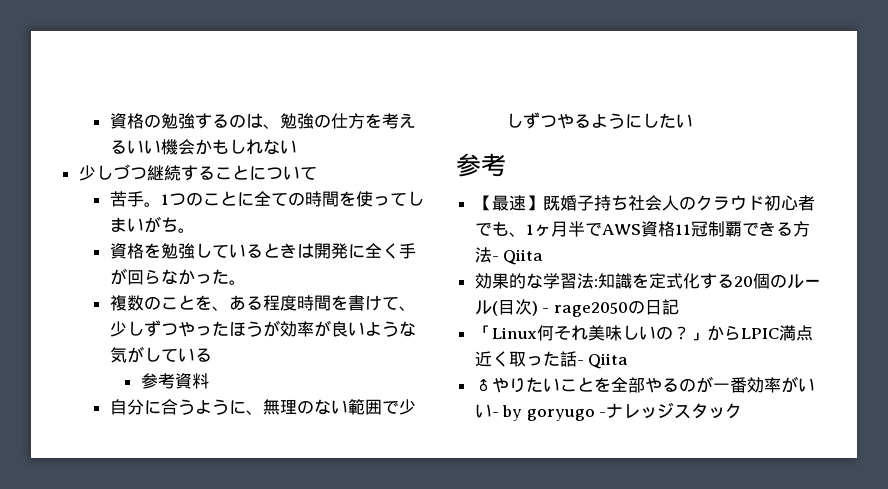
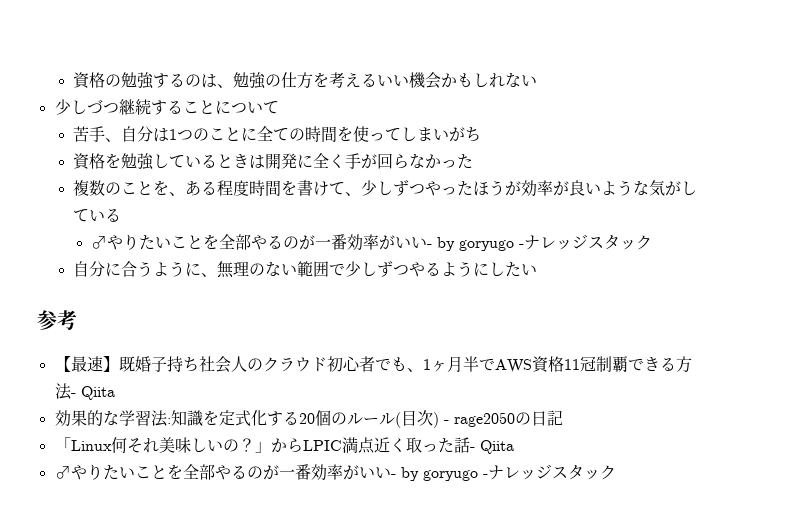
[143,202,161,207] 。 -> [105,126,170,142] 、自分は
[177,228,195,233] 。 -> (482, 134) none
[228,280,246,285] 。 -> (474, 161) none
[140,373,209,389] 参考資料 -> [91,234,653,251] ♂やりたいことを全部やるのが一番効率がいい- by goryugo -ナレッジスタック

